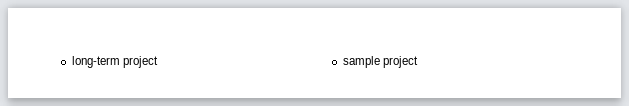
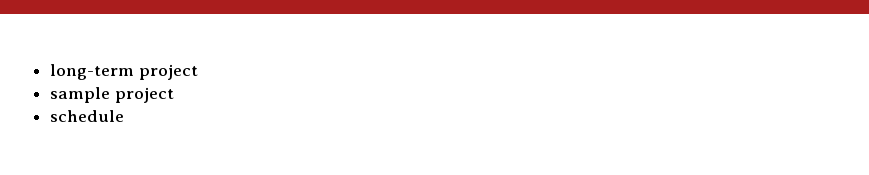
(418, 62) none -> [50,110,125,122] // schedule

